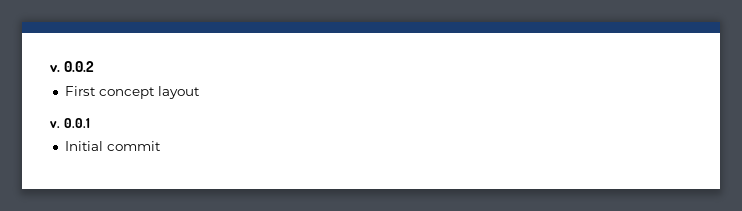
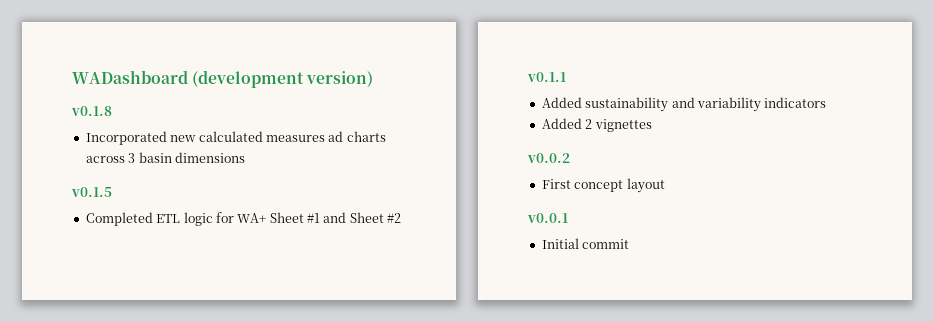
[50,61,95,72] v. 0.0.2 -> [72,70,374,88] [71,106,112,116] [85,131,386,145] [85,152,245,163] [71,187,112,197] [85,212,402,226] [527,72,566,82] [541,97,827,112] [541,118,652,132] [527,153,570,163] WADashboard (development version) // v0.1.8 // Incorporated new calculated measures ad charts across 3 basin dimensions // v0.1.5 // Completed ETL logic for WA+ Sheet #1 and Sheet #2 // v0.1.1 // Added sustainability and variability indicators // Added 2 vignettes // v0.0.2
[50,118,90,128] v. 0.0.1 -> [527,213,568,223] v0.0.1

